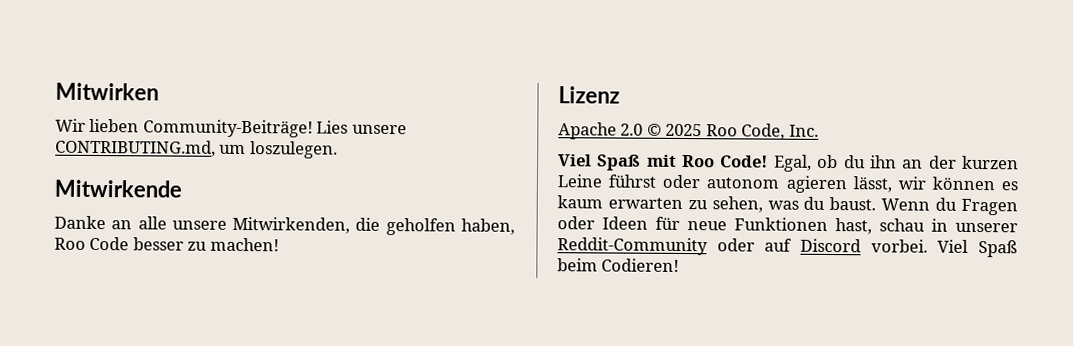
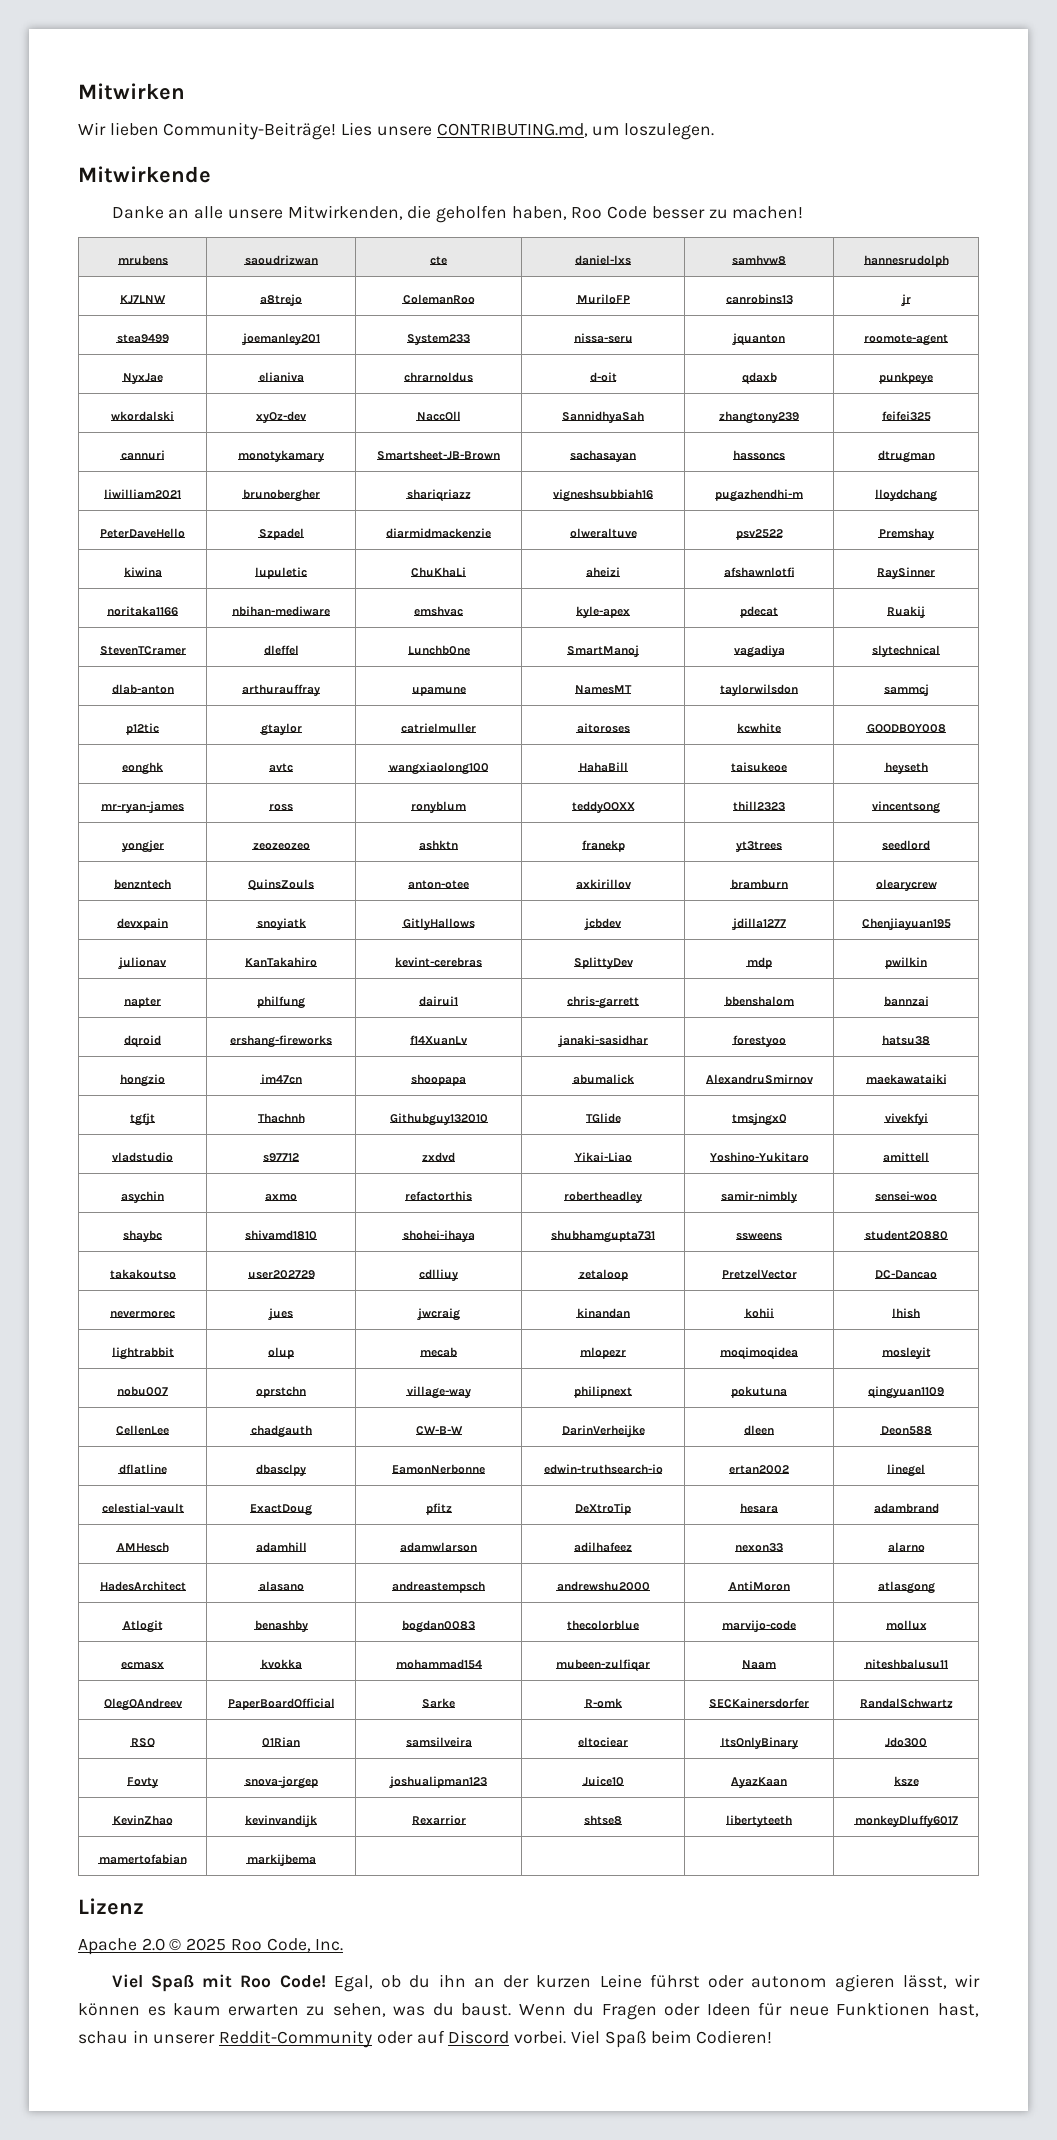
(279, 244) none -> [117,255,168,265] [244,255,318,265] [430,256,447,265] [575,255,631,265] [732,255,786,265] [863,255,949,267] [120,295,166,304] [260,294,302,307] [402,294,475,304] [576,294,630,304] [725,294,793,304] [900,294,911,307] [116,334,169,343] [241,333,320,346] [407,334,470,346] [573,333,633,343] [732,333,785,346] [864,334,948,346] [122,373,163,385] [258,372,304,382] [404,372,473,382] [589,372,617,382] [741,372,777,385] [879,372,933,385] [111,411,174,421] [255,411,307,424] [416,411,461,421] [562,411,644,424] [719,411,799,424] [881,411,931,421] [120,450,165,460] [237,450,324,463] [377,450,500,460] [570,450,636,463] [733,450,785,460] [877,450,935,463] [104,489,181,499] [242,489,320,502] [406,489,471,502] [553,489,653,502] [715,489,803,502] [875,489,937,502] [100,528,185,538] [258,528,304,540] [386,528,491,538] [569,528,637,538] [735,529,783,540] [878,528,934,541] [123,567,162,577] [254,567,307,579] [411,567,466,577] [586,567,620,577] [723,567,795,577] [877,567,935,580] [107,606,178,616] [231,606,330,616] [414,606,463,616] [576,606,630,619] [740,606,778,618] [887,606,925,619] [99,646,186,655] [263,645,299,655] [407,645,470,655] [567,645,639,658] [733,645,785,658] [872,645,940,658] [111,684,174,694] [241,684,320,697] [411,687,466,696] [575,685,632,694] [720,684,798,697] [883,684,929,697] [126,723,159,735] [260,723,302,736] [401,723,476,733] [576,723,630,733] [737,723,781,733] [866,724,946,733] [122,762,163,775] [269,763,293,772] [388,762,489,775] [578,762,628,772] [731,762,787,772] [884,762,928,775] [101,801,184,814] [269,804,293,811] [411,801,466,814] [571,801,635,814] [733,801,785,811] [872,801,940,814] [121,840,164,853] [252,843,310,850] [419,840,458,850] [581,840,625,852] [736,841,782,853] [882,840,930,850] [114,879,171,889] [247,879,314,891] [408,880,469,889] [575,879,632,889] [730,879,788,889] [875,879,937,892] [117,918,168,930] [256,918,306,931] [402,918,475,931] [584,918,622,931] [731,918,786,931] [861,918,951,931] [118,957,167,970] [244,957,317,967] [395,957,482,967] [573,957,634,970] [746,957,772,969] [885,957,927,969] [124,997,161,1008] [257,996,305,1009] [419,996,458,1006] [567,996,639,1009] [724,996,794,1006] [883,996,929,1006] [124,1035,161,1048] [229,1035,332,1048] [410,1035,468,1045] [557,1035,648,1048] [732,1035,786,1048] [882,1035,930,1045] [120,1074,165,1087] [260,1074,302,1084] [411,1074,466,1086] [572,1074,634,1084] [705,1074,814,1084] [865,1074,947,1084] [130,1113,155,1126] [257,1113,305,1123] [389,1113,488,1126] [585,1113,621,1123] [731,1113,787,1126] [884,1113,928,1126] [112,1152,173,1162] [263,1153,299,1162] [422,1152,455,1162] [574,1152,632,1162] [709,1152,809,1162] [883,1152,929,1162] [121,1191,164,1204] [265,1194,297,1201] [405,1191,472,1201] [564,1191,642,1204] [721,1191,797,1204] [875,1191,937,1201] [123,1230,162,1243] [244,1230,317,1240] [402,1230,475,1243] [551,1230,655,1243] [736,1233,782,1240] [864,1230,948,1240] [109,1269,176,1279] [247,1270,315,1279] [419,1269,458,1282] [578,1269,628,1281] [721,1269,797,1279] [875,1270,937,1279] [110,1311,175,1318] [268,1308,293,1321] [416,1308,460,1321] [576,1308,630,1318] [744,1308,774,1318] [892,1308,920,1318] [111,1347,174,1360] [268,1347,294,1359] [420,1347,457,1357] [580,1347,626,1359] [720,1347,798,1360] [881,1347,931,1360] [117,1386,168,1396] [255,1386,306,1398] [406,1386,471,1399] [574,1386,632,1398] [731,1386,787,1398] [868,1386,944,1399] [116,1425,169,1435] [250,1425,312,1438] [415,1426,463,1435] [561,1425,645,1438] [744,1425,774,1435] [880,1426,932,1435] [118,1464,167,1474] [255,1464,306,1477] [392,1464,485,1474] [543,1464,663,1474] [729,1465,789,1474] [887,1464,925,1477] [101,1503,184,1513] [249,1504,312,1516] [425,1503,452,1515] [575,1503,631,1515] [740,1503,778,1513] [873,1503,939,1513] [116,1542,169,1552] [255,1542,307,1552] [400,1542,477,1552] [574,1542,632,1552] [735,1543,783,1552] [887,1542,925,1552] [99,1581,186,1591] [258,1581,304,1591] [392,1581,485,1593] [556,1581,650,1591] [728,1581,790,1591] [877,1581,935,1594] [122,1620,163,1633] [254,1620,308,1633] [402,1620,475,1633] [567,1620,639,1630] [722,1620,796,1633] [885,1620,927,1630] [121,1662,164,1669] [260,1659,302,1669] [395,1659,482,1669] [556,1659,650,1672] [742,1660,776,1669] [864,1659,948,1669] [103,1698,183,1711] [227,1698,335,1710] [422,1698,455,1708] [584,1698,622,1708] [709,1698,809,1708] [859,1698,953,1708] [130,1738,155,1747] [262,1737,300,1747] [405,1737,472,1747] [578,1737,628,1747] [720,1737,798,1750] [885,1737,927,1747] [127,1777,158,1789] [244,1776,318,1789] [389,1776,487,1789] [582,1776,624,1786] [731,1777,787,1789] [893,1776,919,1786] [112,1815,173,1825] [244,1815,317,1828] [411,1815,466,1825] [584,1815,622,1825] [726,1815,792,1828] [854,1815,958,1828] [98,1854,187,1864] [246,1854,316,1867] // mrubens | saoudrizwan | cte | daniel-lxs | samhvw8 | hannesrudolph // KJ7LNW | a8trejo | ColemanRoo | MuriloFP | canrobins13 | jr // stea9499 | joemanley201 | System233 | nissa-seru | jquanton | roomote-agent // NyxJae | elianiva | chrarnoldus | d-oit | qdaxb | punkpeye // wkordalski | xyOz-dev | NaccOll | SannidhyaSah | zhangtony239 | feifei325 // cannuri | monotykamary | Smartsheet-JB-Brown | sachasayan | hassoncs | dtrugman // liwilliam2021 | brunobergher | shariqriazz | vigneshsubbiah16 | pugazhendhi-m | lloydchang // PeterDaveHello | Szpadel | diarmidmackenzie | olweraltuve | psv2522 | Premshay // kiwina | lupuletic | ChuKhaLi | aheizi | afshawnlotfi | RaySinner // noritaka1166 | nbihan-mediware | emshvac | kyle-apex | pdecat | Ruakij // StevenTCramer | dleffel | Lunchb0ne | SmartManoj | vagadiya | slytechnical // dlab-anton | arthurauffray | upamune | NamesMT | taylorwilsdon | sammcj // p12tic | gtaylor | catrielmuller | aitoroses | kcwhite | GOODBOY008 // eonghk | avtc | wangxiaolong100 | HahaBill | taisukeoe | heyseth // mr-ryan-james | ross | ronyblum | teddyOOXX | thill2323 | vincentsong // yongjer | zeozeozeo | ashktn | franekp | yt3trees | seedlord // benzntech | QuinsZouls | anton-otee | axkirillov | bramburn | olearycrew // devxpain | snoyiatk | GitlyHallows | jcbdev | jdilla1277 | Chenjiayuan195 // julionav | KanTakahiro | kevint-cerebras | SplittyDev | mdp | pwilkin // napter | philfung | dairui1 | chris-garrett | bbenshalom | bannzai // dqroid | ershang-fireworks | f14XuanLv | janaki-sasidhar | forestyoo | hatsu38 // hongzio | im47cn | shoopapa | abumalick | AlexandruSmirnov | maekawataiki // tgfjt | Thachnh | Githubguy132010 | TGlide | tmsjngx0 | vivekfyi // vladstudio | s97712 | zxdvd | Yikai-Liao | Yoshino-Yukitaro | amittell // asychin | axmo | refactorthis | robertheadley | samir-nimbly | sensei-woo // shaybc | shivamd1810 | shohei-ihaya | shubhamgupta731 | ssweens | student20880 // takakoutso | user202729 | cdlliuy | zetaloop | PretzelVector | DC-Dancao // nevermorec | jues | jwcraig | kinandan | kohii | lhish // lightrabbit | olup | mecab | mlopezr | moqimoqidea | mosleyit // nobu007 | oprstchn | village-way | philipnext | pokutuna | qingyuan1109 // CellenLee | chadgauth | CW-B-W | DarinVerheijke | dleen | Deon588 // dflatline | dbasclpy | EamonNerbonne | edwin-truthsearch-io | ertan2002 | linegel // celestial-vault | ExactDoug | pfitz | DeXtroTip | hesara | adambrand // AMHesch | adamhill | adamwlarson | adilhafeez | nexon33 | alarno // HadesArchitect | alasano | andreastempsch | andrewshu2000 | AntiMoron | atlasgong // Atlogit | benashby | bogdan0083 | thecolorblue | marvijo-code | mollux // ecmasx | kvokka | mohammad154 | mubeen-zulfiqar | Naam | niteshbalusu11 // OlegOAndreev | PaperBoardOfficial | Sarke | R-omk | SECKainersdorfer | RandalSchwartz // RSO | 01Rian | samsilveira | eltociear | ItsOnlyBinary | Jdo300 // Fovty | snova-jorgep | joshualipman123 | Juice10 | AyazKaan | ksze // KevinZhao | kevinvandijk | Rexarrior | shtse8 | libertyteeth | monkeyDluffy6017 // mamertofabian | markijbema | | | |

